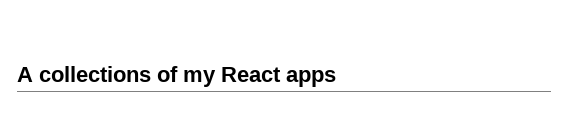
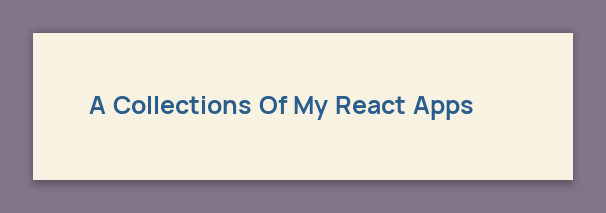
[39,66,336,87] collections of my React apps -> [112,96,474,120] Collections Of My React Apps

